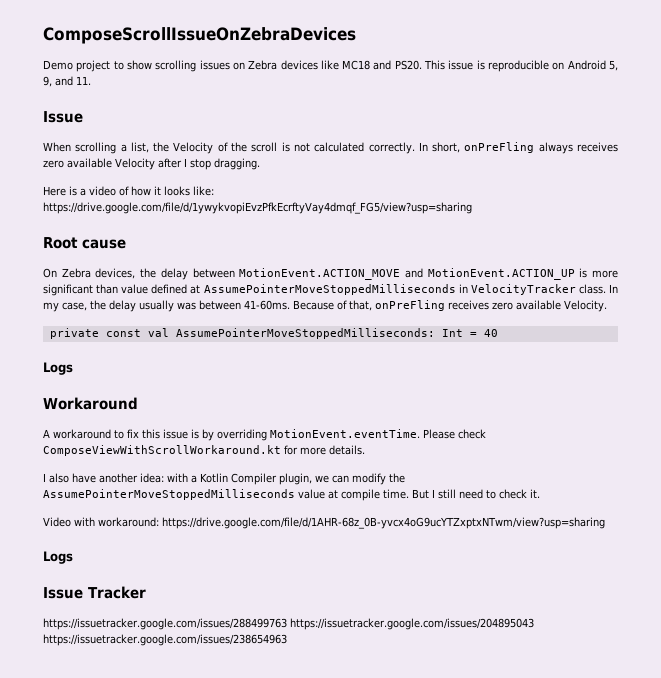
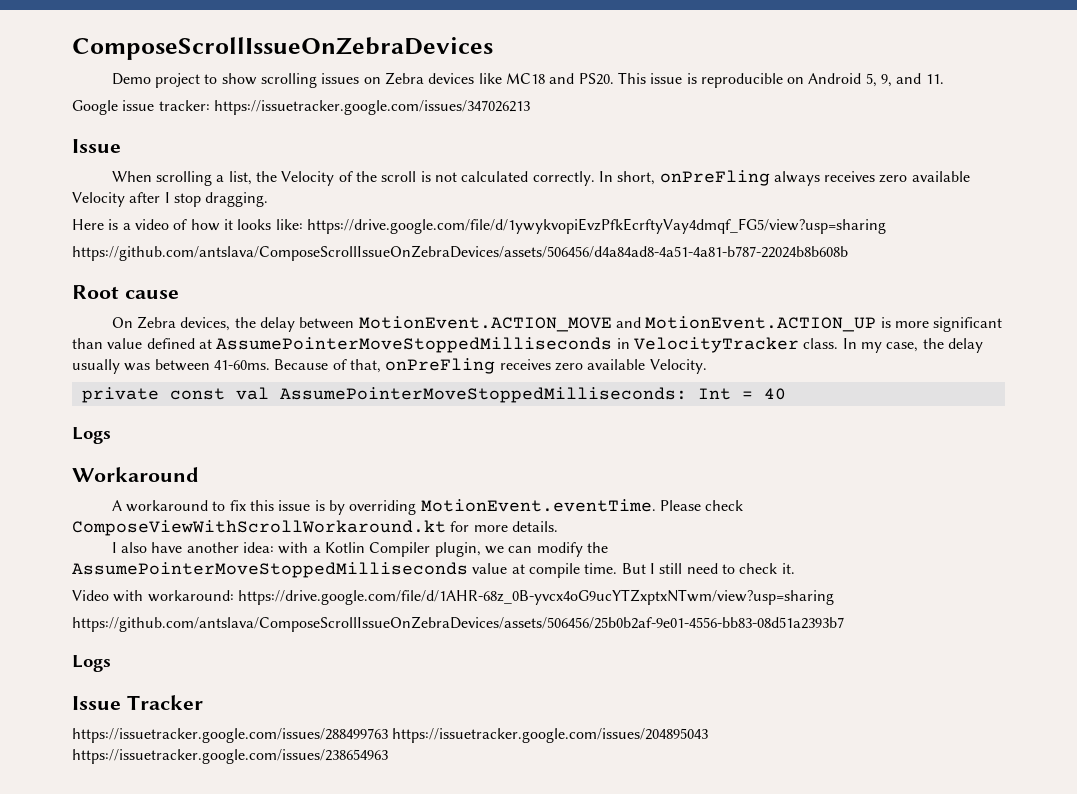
(91, 80) none -> [72,100,530,115] // Google issue tracker: https://issuetracker.google.com/issues/347026213
(472, 208) none -> [72,245,848,261] // https://github.com/antslava/ComposeScrollIssueOnZebraDevices/assets/506456/d4a84ad8-4a51-4a81-b787-22024b8b608b
(605, 523) none -> [72,616,844,632] // https://github.com/antslava/ComposeScrollIssueOnZebraDevices/assets/506456/25b0b2af-9e01-4556-bb83-08d51a2393b7

